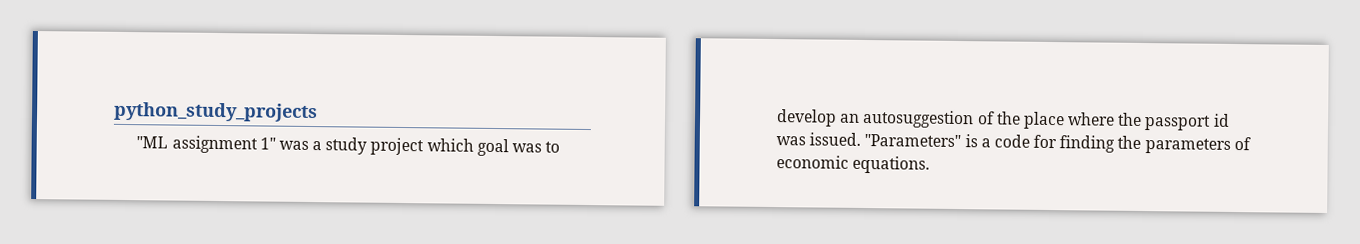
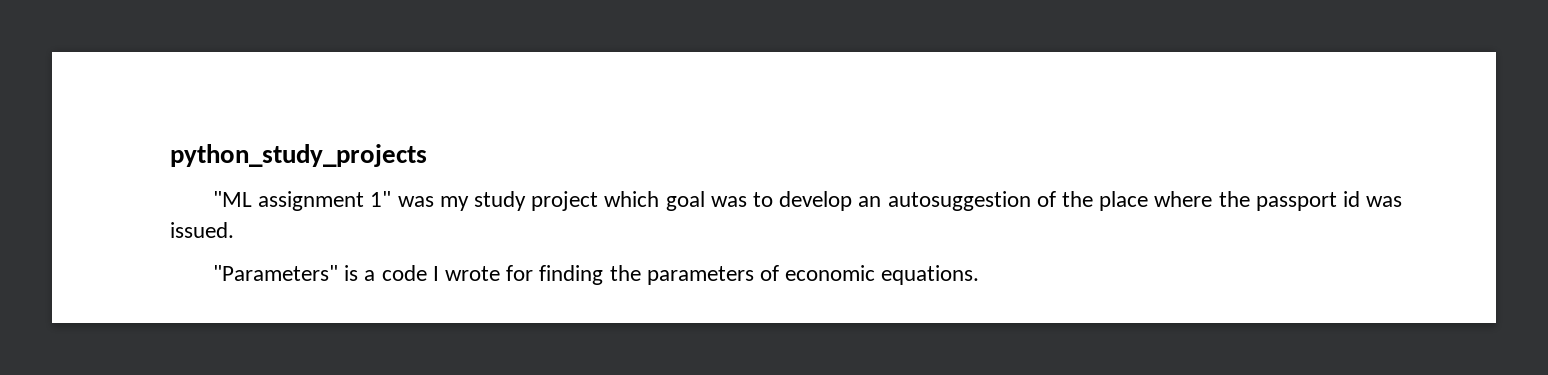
[312,141,323,151] a -> [439,196,469,211] my
(862, 139) none -> (234, 230) //
(1030, 141) none -> [432,266,500,281] I wrote

